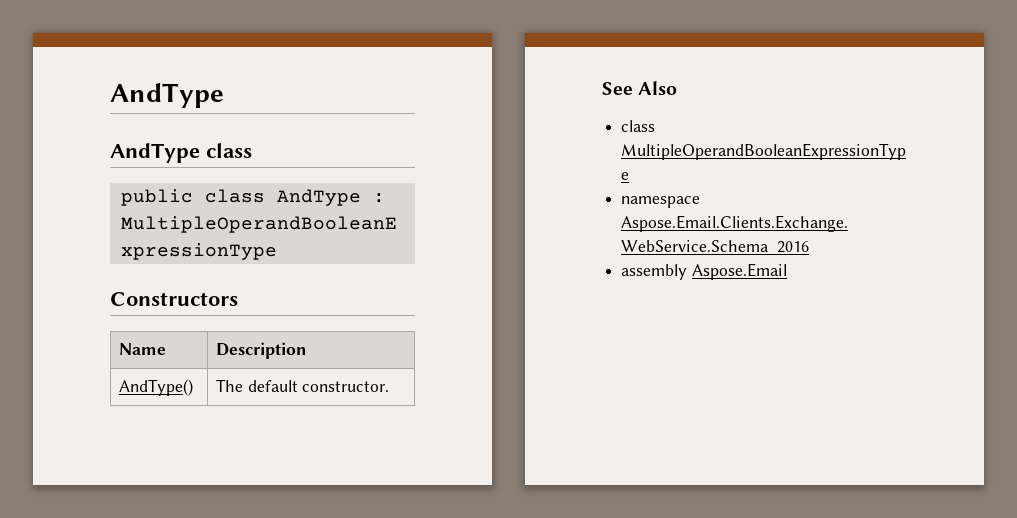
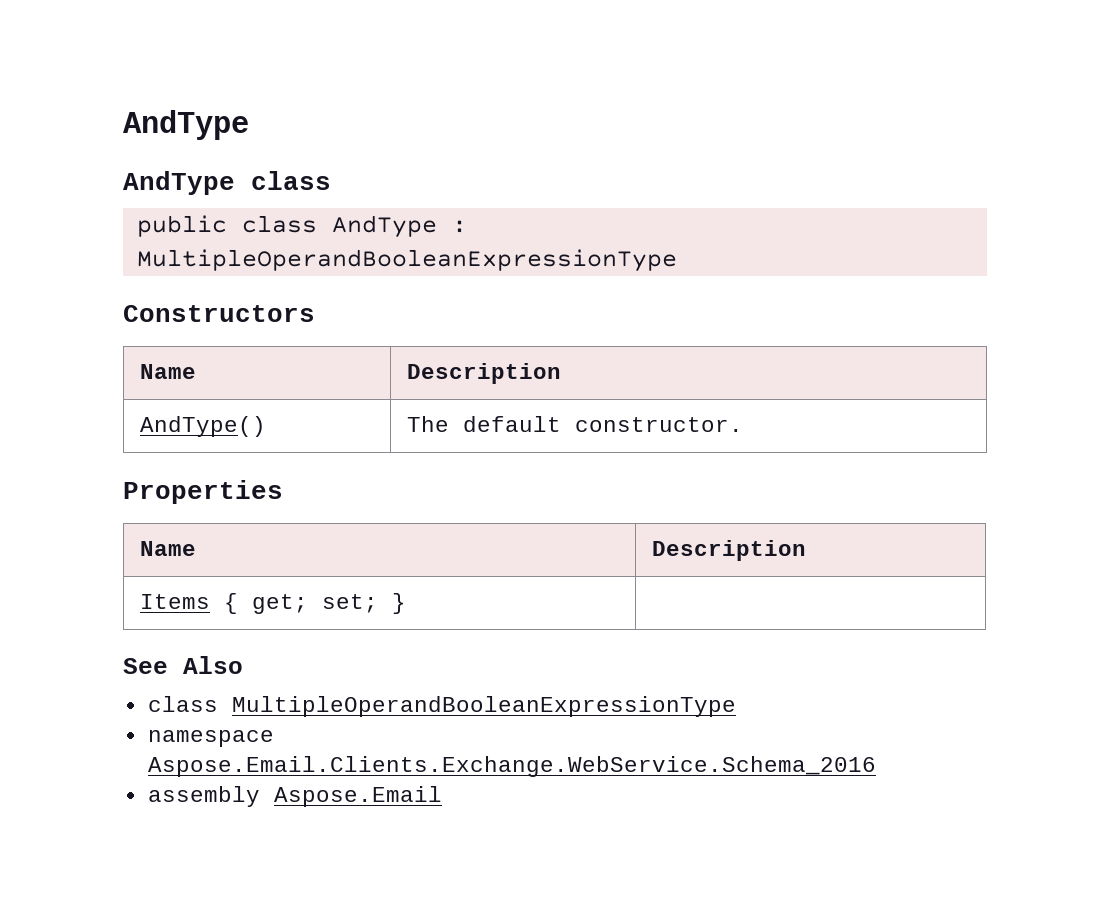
(390, 386) none -> [123,480,283,504] [140,541,197,556] [652,540,807,561] [140,593,407,614] // Properties // Name | Description // Items { get; set; } |

